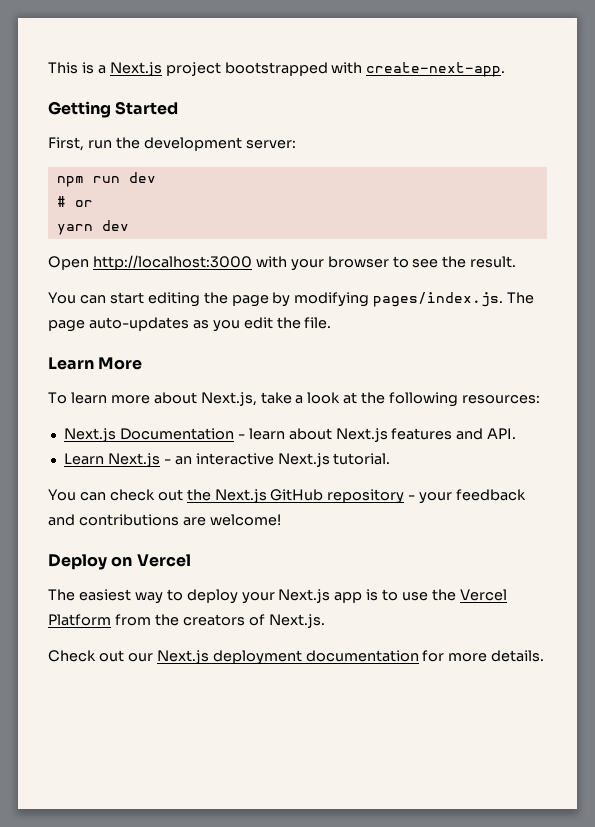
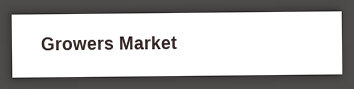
[48,62,506,77] [48,101,179,118] [48,137,296,151] [56,172,156,187] [56,196,93,207] [56,220,129,235] [48,255,517,271] [48,292,535,307] [48,317,332,332] [48,357,143,370] [48,392,541,407] [63,428,517,442] [63,453,391,467] [48,489,527,504] [48,514,281,526] [48,554,191,570] [48,589,507,604] [48,614,325,628] [48,650,545,665] This is a Next.js project bootstrapped with create-next-app. // Getting Started // First, run the development server: // npm run dev // # or // yarn dev // Open http://localhost:3000 with your browser to see the result. // You can start editing the page by modifying pages/index.js. The page auto-updates as you edit the file. // Learn More // To learn more about Next.js, take a look at the following resources: // Next.js Documentation - learn about Next.js features and API. // Learn Next.js - an interactive Next.js tutorial. // You can check out the Next.js GitHub repository - your feedback and contributions are welcome! // Deploy on Vercel // The easiest way to deploy your Next.js app is to use the Vercel Platform from the creators of Next.js. // Check out our Next.js deployment documentation for more details. -> [40,36,178,51] Growers Market

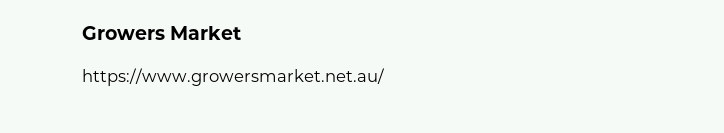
(178, 43) none -> [82,68,385,86] // https://www.growersmarket.net.au/

